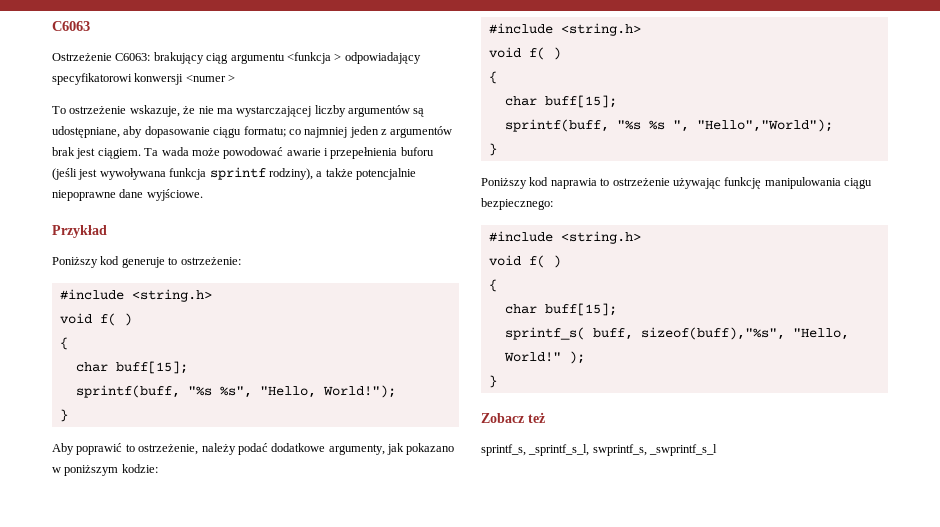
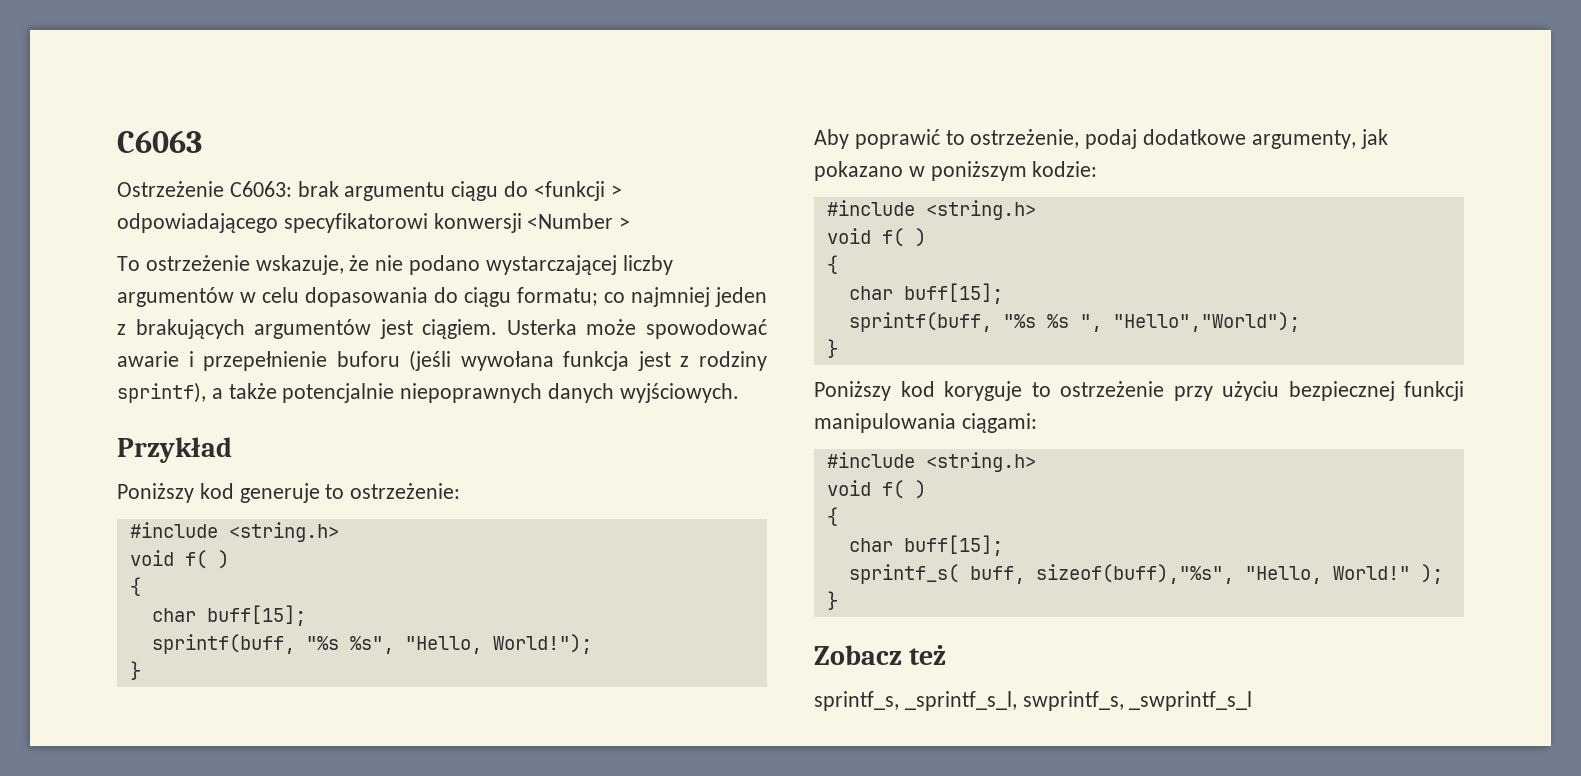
[153,52,421,64] brakujący ciąg argumentu <funkcja > odpowiadający -> [297,181,622,201] [117,213,278,233] brak argumentu ciągu do <funkcji > odpowiadającego
[185,74,226,82] <numer -> [527,213,614,229] <Number
[216,108,233,114] ma -> [409,255,481,275] podano
[413,108,425,117] [52,126,210,138] są udostępniane, aby dopasowanie -> [240,287,458,307] w celu dopasowania do
[390,126,453,138] [52,147,284,159] argumentów brak jest ciągiem. Ta wada może powodować -> [135,319,767,339] brakujących argumentów jest ciągiem. Usterka może spowodować
[330,147,398,159] przepełnienia -> [203,351,328,371] przepełnienie
[78,167,416,180] [52,189,203,201] jest wywoływana funkcja sprintf rodziny), a także potencjalnie niepoprawne dane wyjściowe. -> [460,351,767,371] [117,382,739,403] wywołana funkcja jest z rodziny sprintf), a także potencjalnie niepoprawnych danych wyjściowych.
[201,443,268,455] należy podać -> [1085,129,1138,149] podaj
[550,178,597,189] naprawia -> [944,381,1022,401] koryguje
[672,177,872,189] [481,198,553,210] używając funkcję manipulowania ciągu bezpiecznego: -> [1173,381,1464,401] [814,413,1037,433] przy użyciu bezpiecznej funkcji manipulowania ciągami:

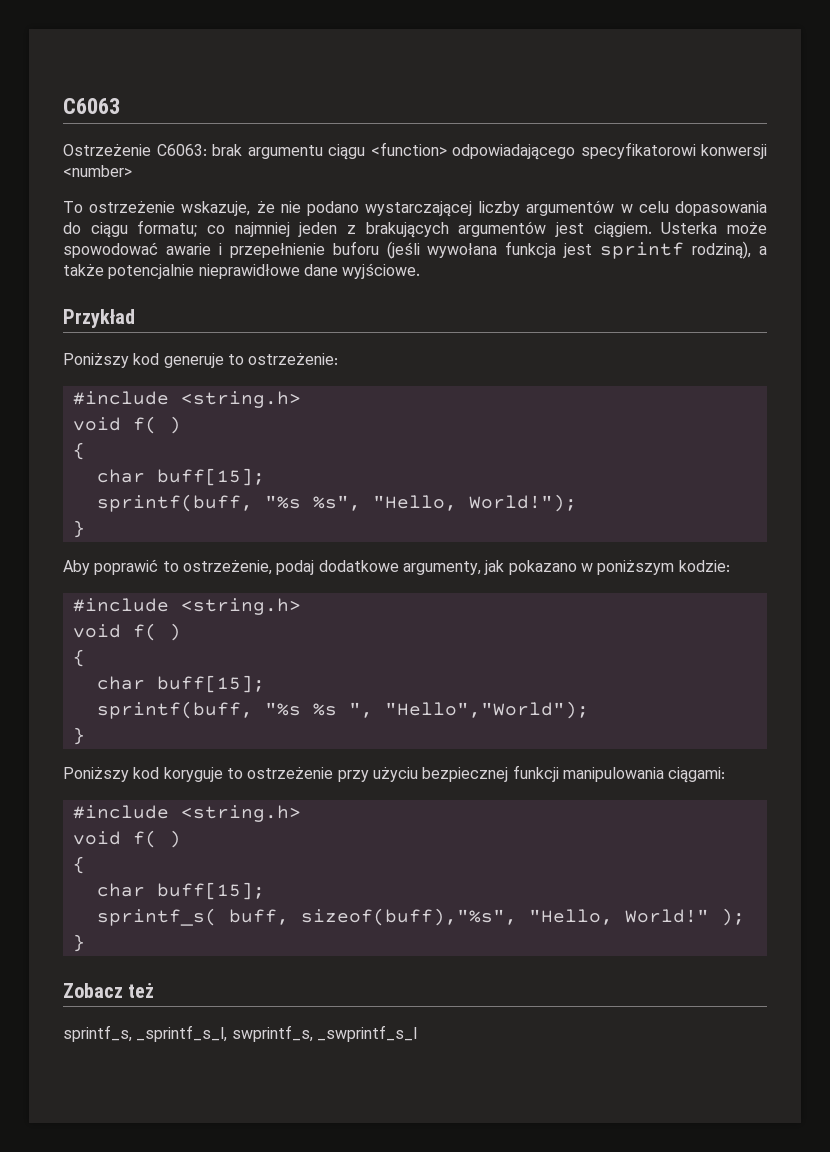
[504,181,622,201] do <funkcji > -> [370,142,447,156] <function>
[527,213,631,229] <Number > -> [63,165,132,177] <number>
[680,351,767,371] [117,382,739,403] z rodziny sprintf), a także potencjalnie niepoprawnych danych wyjściowych. -> [600,241,768,259] [63,263,421,279] sprintf rodziną), a także potencjalnie nieprawidłowe dane wyjściowe.

